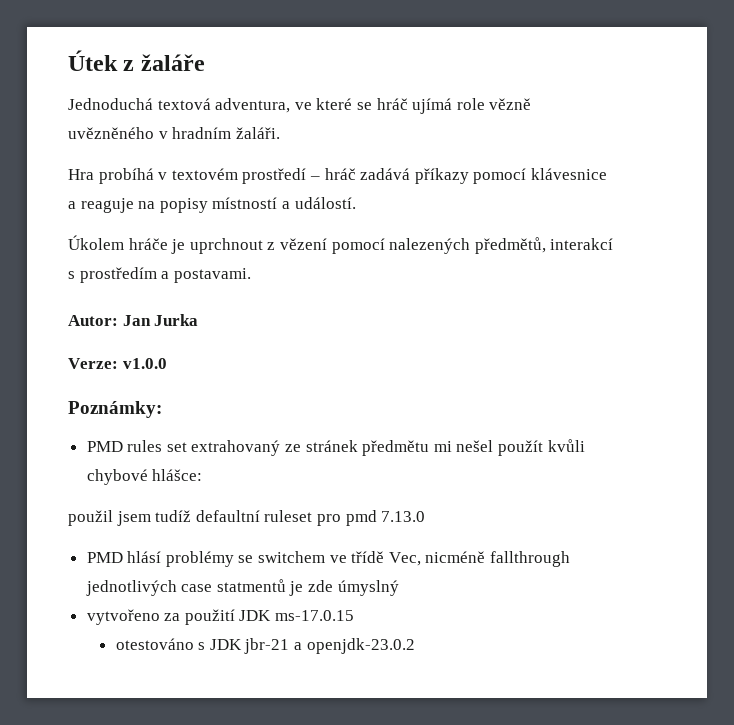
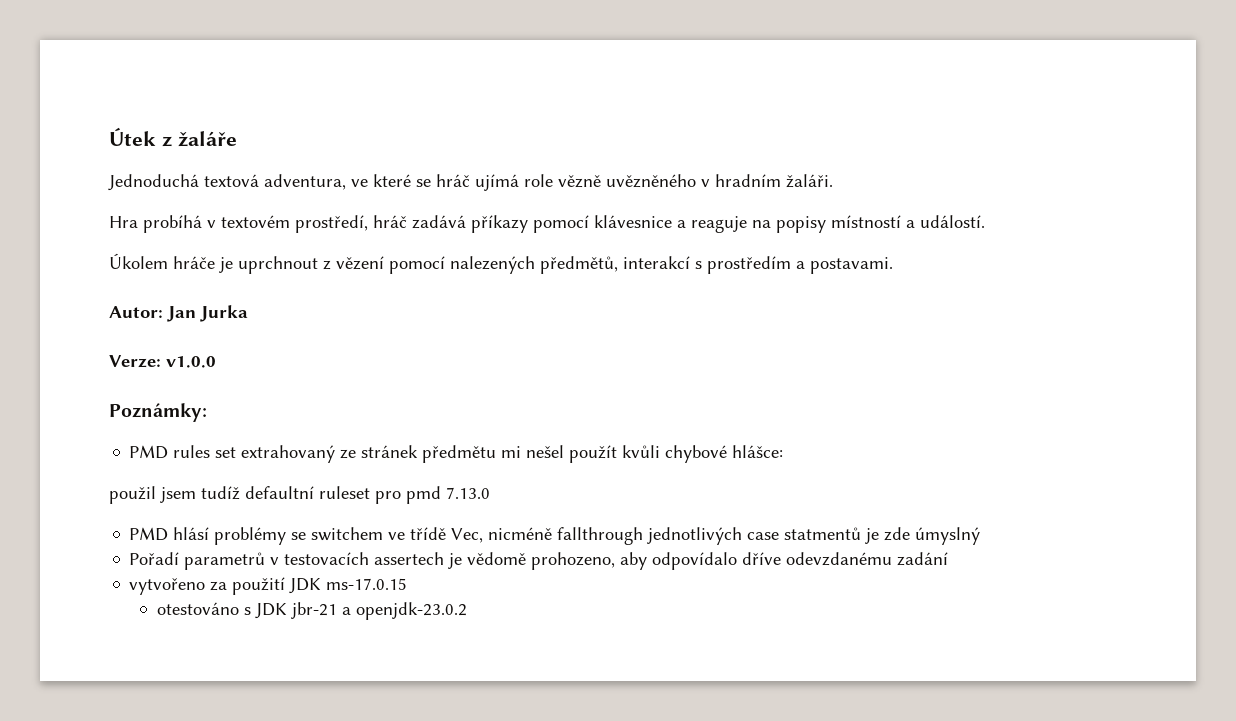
[242,168,320,184] prostředí – -> [295,215,368,233] prostředí,
(399, 588) none -> [129,552,949,570] // Pořadí parametrů v testovacích assertech je vědomě prohozeno, aby odpovídalo dříve odevzdanému zadání

